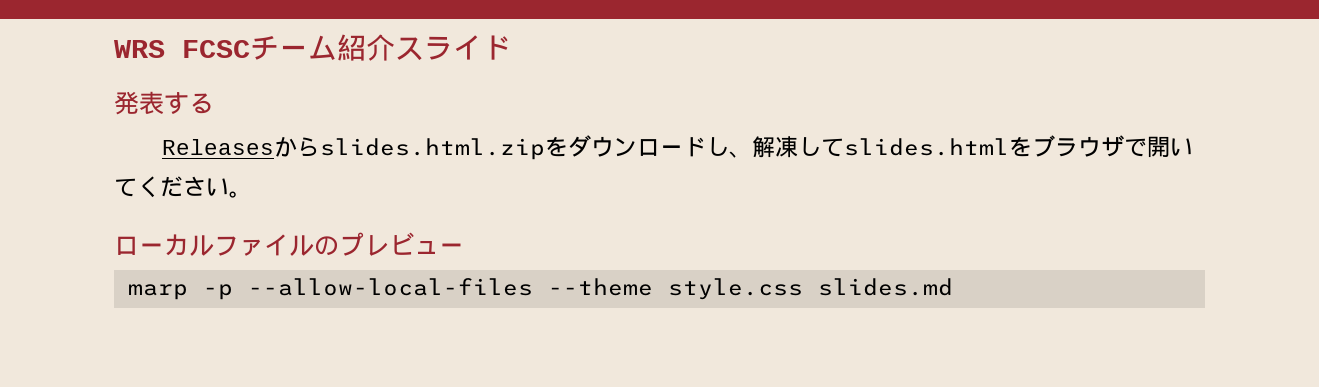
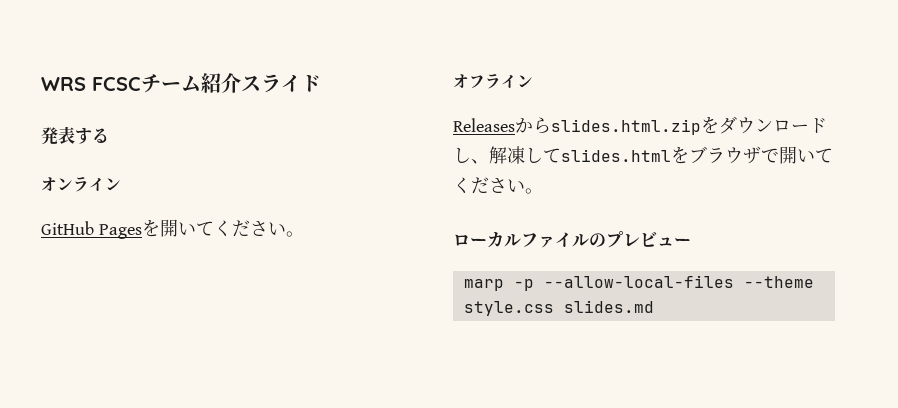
(214, 103) none -> [41,177,121,192] [41,219,304,239] [453,74,533,89] // オンライン // GitHub Pagesを開いてください。 // オフライン

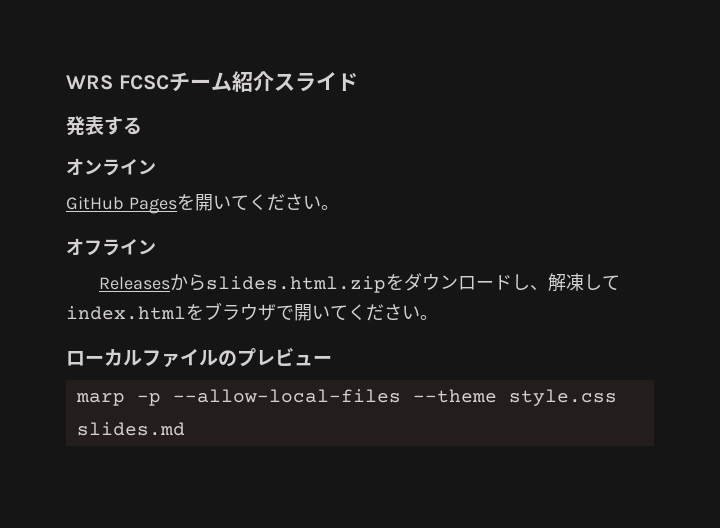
[561,149,671,162] slides.html -> [66,306,186,320] index.html

